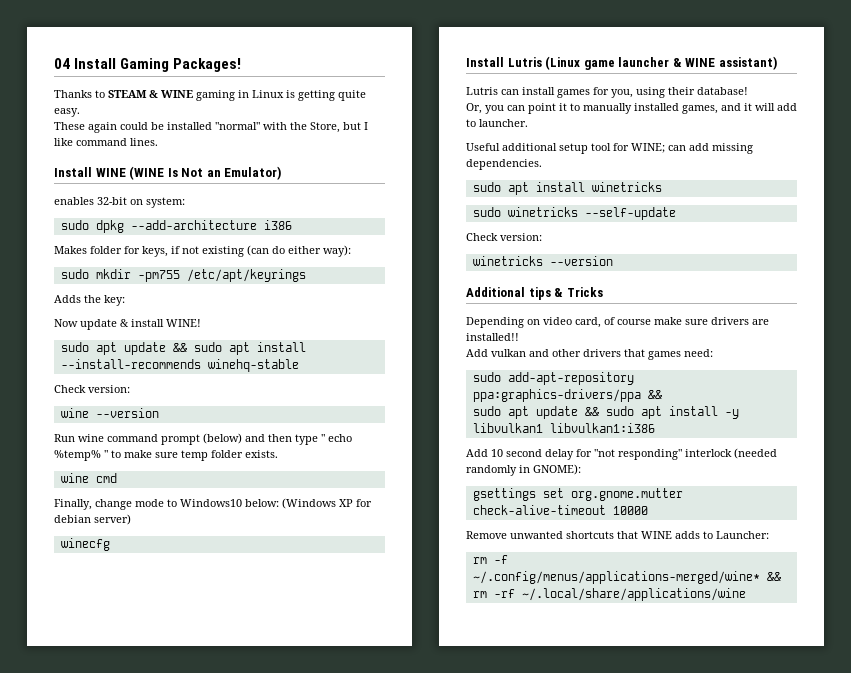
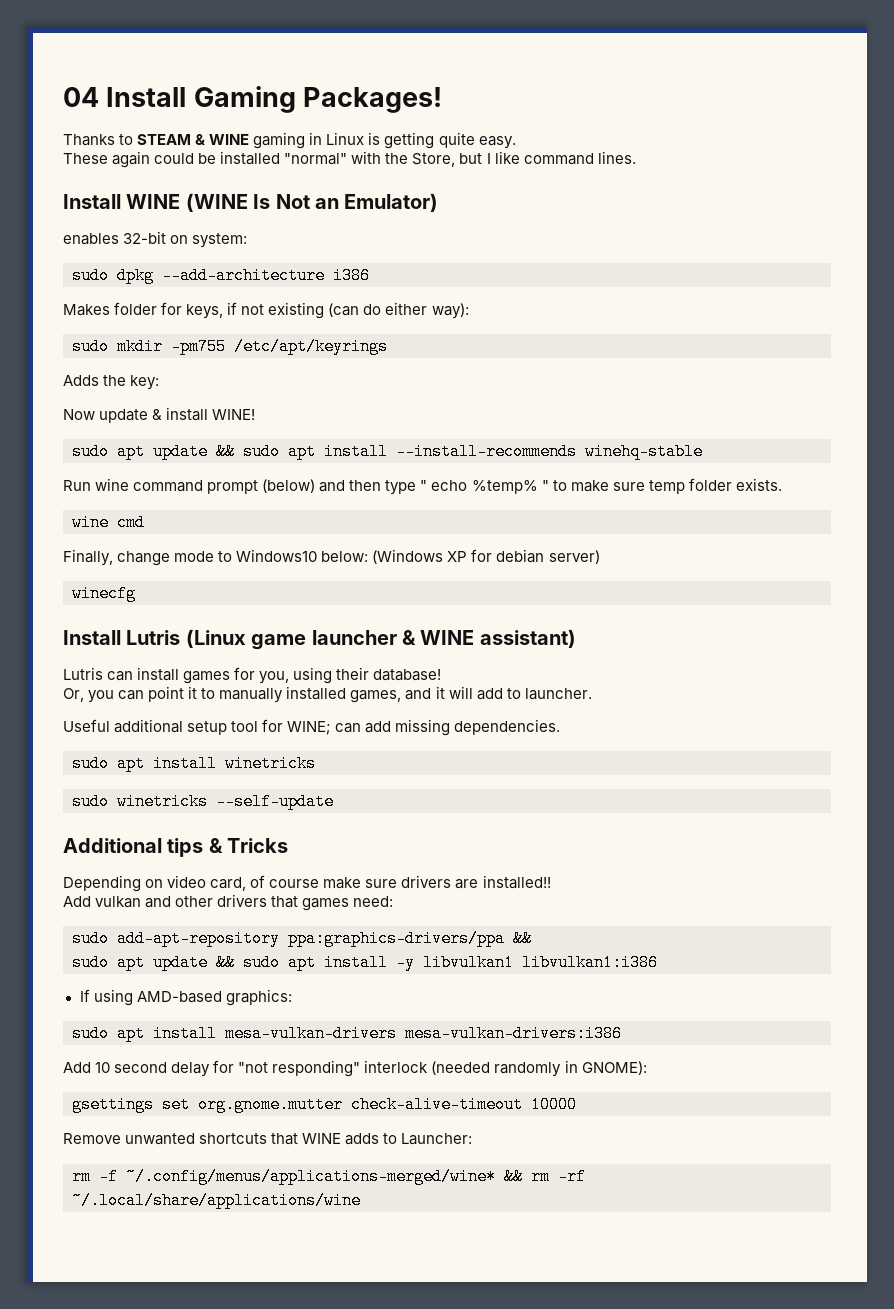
[54,385,130,393] [60,408,159,418] // Check version: // wine --version -> (703, 451) none
[466,233,542,241] [472,256,613,266] // Check version: // winetricks --version -> (334, 801) none
(655, 428) none -> [79,989,292,1006] [72,1025,622,1042] // If using AMD-based graphics: // sudo apt install mesa-vulkan-drivers mesa-vulkan-drivers:i386

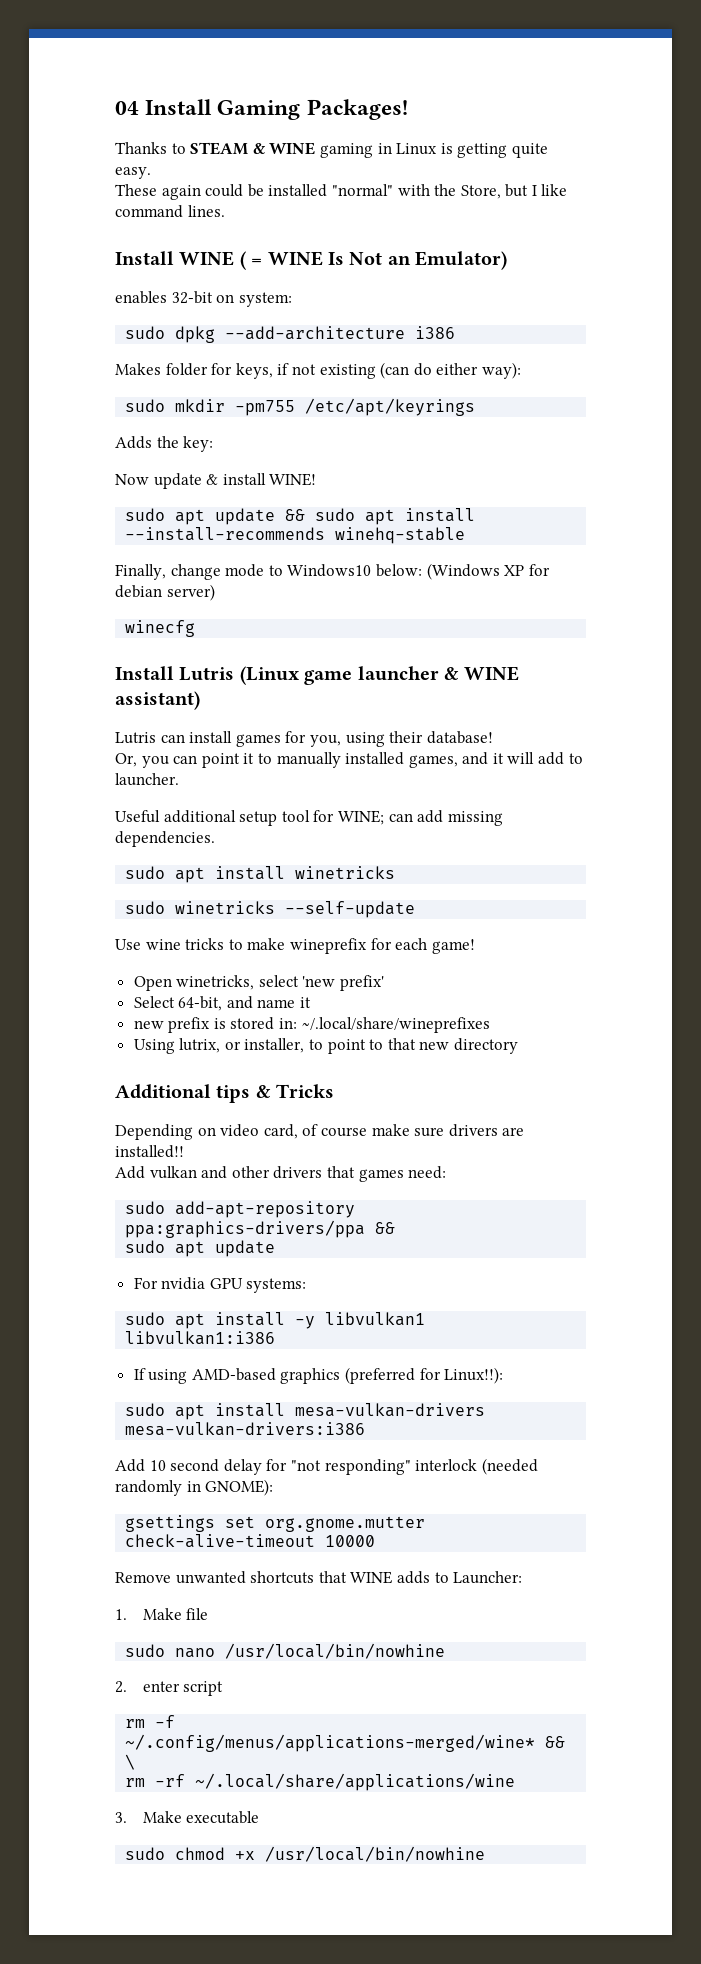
[185,193,248,212] (WINE -> [239,251,323,270] ( = WINE
[63,478,782,495] [72,514,145,531] // Run wine command prompt (below) and then type " echo %temp% " to make sure temp folder exists. // wine cmd -> (466, 535) none
(334, 801) none -> [115,938,475,954] [133,975,385,991] [133,996,312,1011] [133,1017,490,1033] [133,1038,519,1054] // Use wine tricks to make wineprefix for each game! // Open winetricks, select 'new prefix' // Select 64-bit, and name it // new prefix is stored in: ~/.local/share/wineprefixes // Using lutrix, or installer, to point to that new directory
[216,954,235,971] && -> [133,1277,307,1293] // For nvidia GPU systems: //
[225,989,292,1006] graphics: -> [280,1367,504,1384] graphics (preferred for Linux!!):
(473, 1139) none -> [115,1608,209,1620] [125,1643,446,1659] [115,1681,224,1696] // 1. Make file // sudo nano /usr/local/bin/nowhine // 2. enter script
(523, 1176) none -> [125,1754,136,1770] \ //
(361, 1200) none -> [115,1811,260,1824] [125,1846,486,1862] // 3. Make executable // sudo chmod +x /usr/local/bin/nowhine

